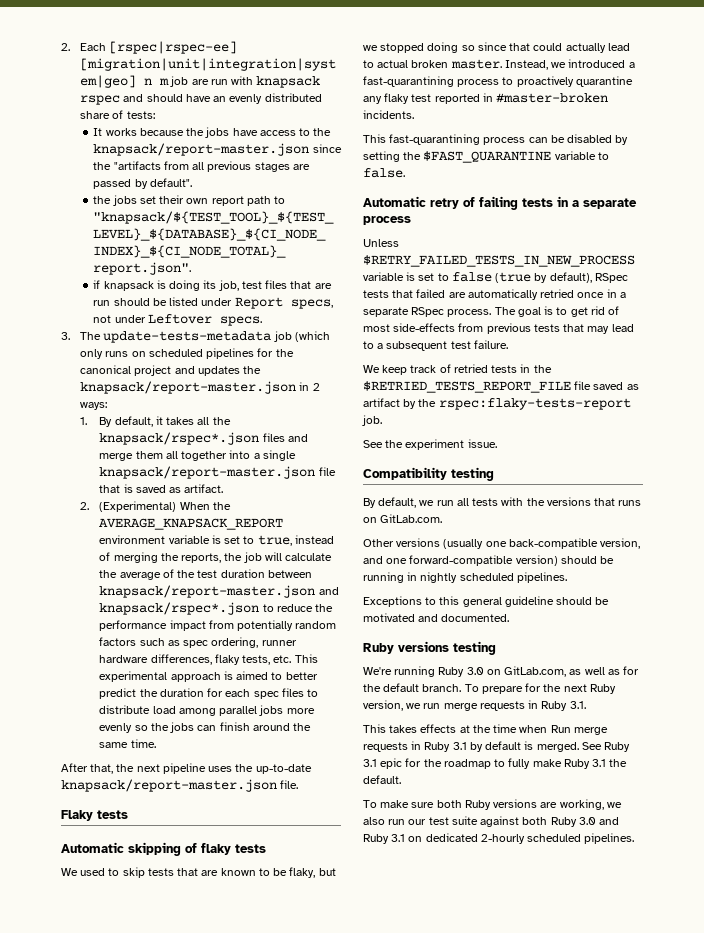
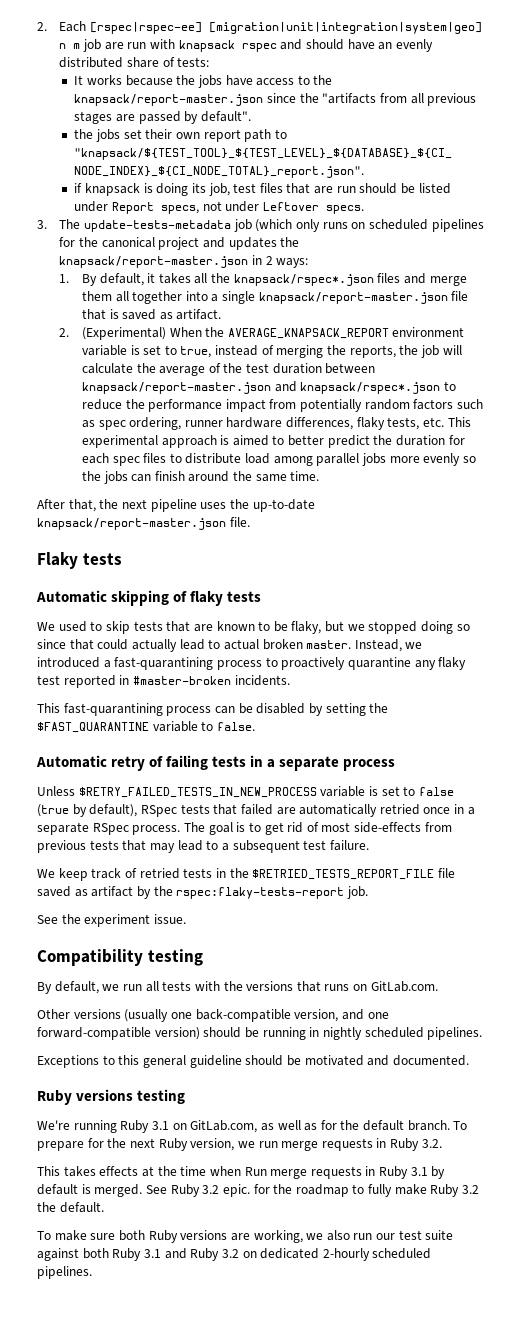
[466,667,484,675] 3.0 -> [151,1121,169,1130] 3.1
[569,701,586,709] 3.1. -> [421,1139,442,1148] 3.2.
[363,758,403,769] 3.1 epic -> [202,1184,250,1197] 3.2 epic.
[592,759,607,767] 3.1 -> [462,1185,480,1194] 3.2
[578,817,596,825] 3.0 -> [143,1249,161,1258] 3.1
[391,834,406,842] 3.1 -> [221,1249,239,1258] 3.2

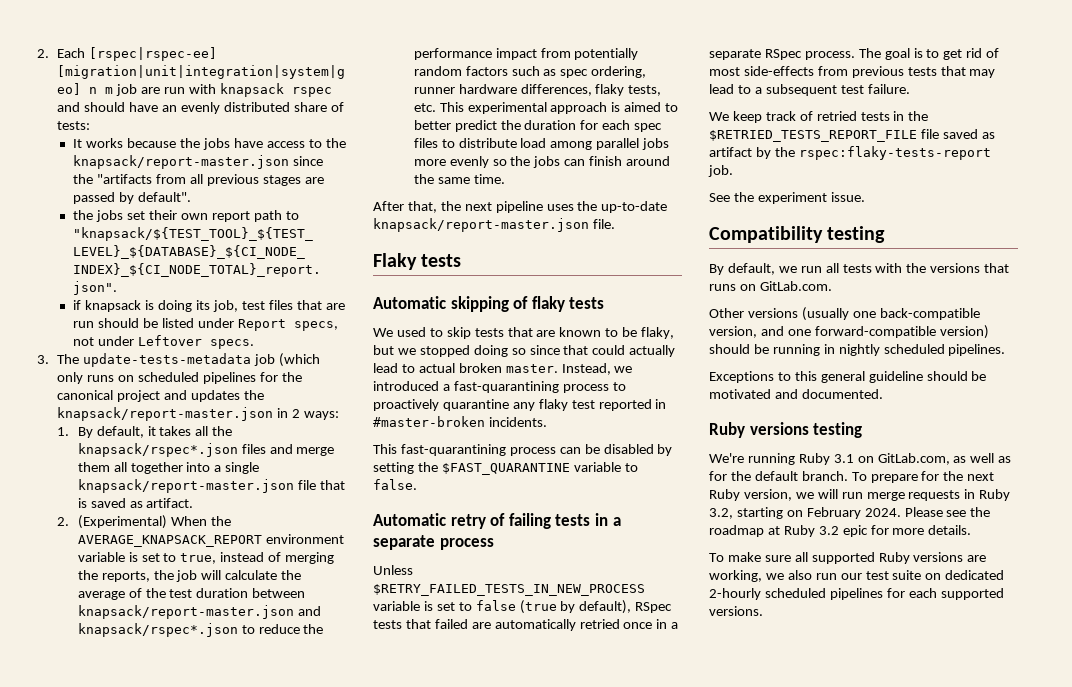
(255, 1144) none -> [817,489,838,499] will
[421,1139,442,1148] [37,1166,446,1179] [37,1184,480,1197] [37,1202,104,1213] 3.2. // This takes effects at the time when Run merge requests in Ruby 3.1 by default is merged. See Ruby 3.2 epic. for the roadmap to fully make Ruby 3.2 the default. -> [709,507,991,519] [709,525,972,537] 3.2, starting on February 2024. Please see the roadmap at Ruby 3.2 epic for more details.
[118,1230,145,1241] both -> [794,552,875,564] all supported
[37,1248,432,1261] [37,1266,92,1279] against both Ruby 3.1 and Ruby 3.2 on dedicated 2-hourly scheduled pipelines. -> [925,570,1005,580] [709,588,1004,600] [709,606,763,616] on dedicated 2-hourly scheduled pipelines for each supported versions.

